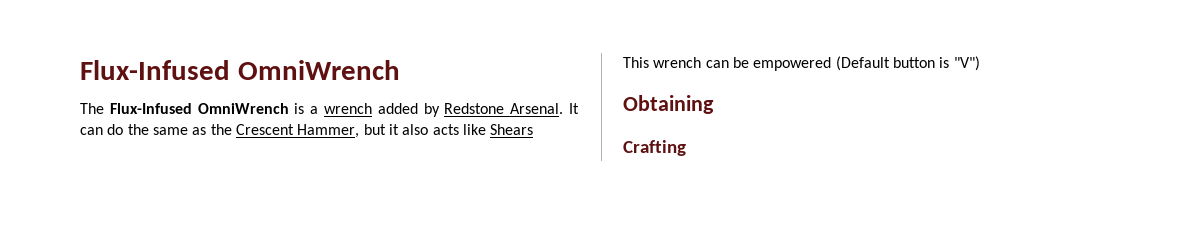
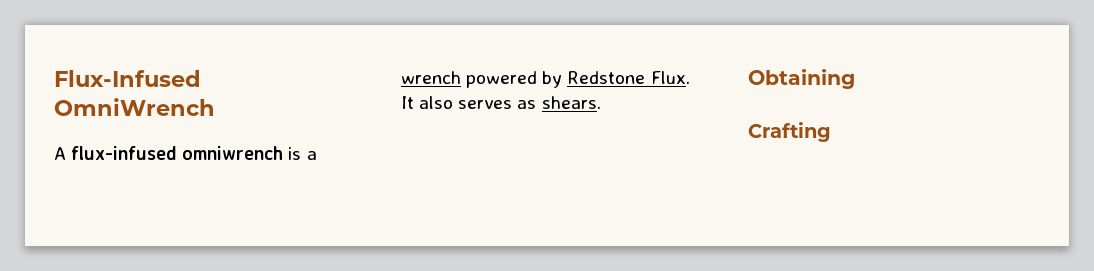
[80,103,289,114] The Flux-Infused OmniWrench -> [54,146,284,160] A flux-infused omniwrench
[377,103,418,114] added -> [466,71,538,88] powered
[510,103,579,114] [80,124,534,138] [623,56,980,71] Arsenal. It can do the same as the Crescent Hammer, but it also acts like Shears // This wrench can be empowered (Default button is "V") -> [650,71,690,84] [401,96,601,109] Flux. It also serves as shears.

